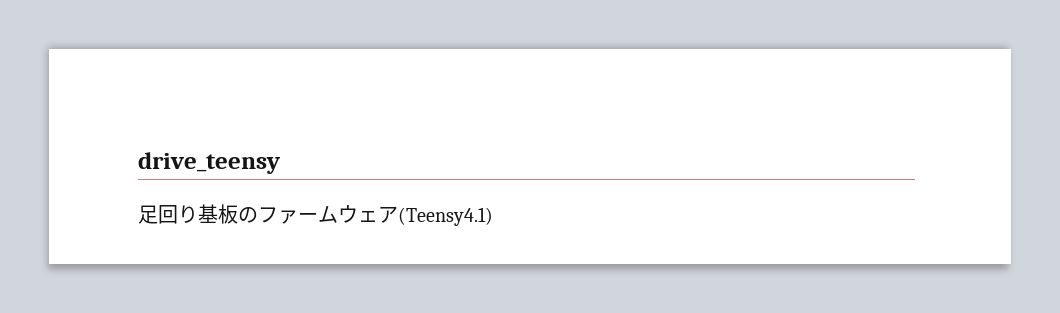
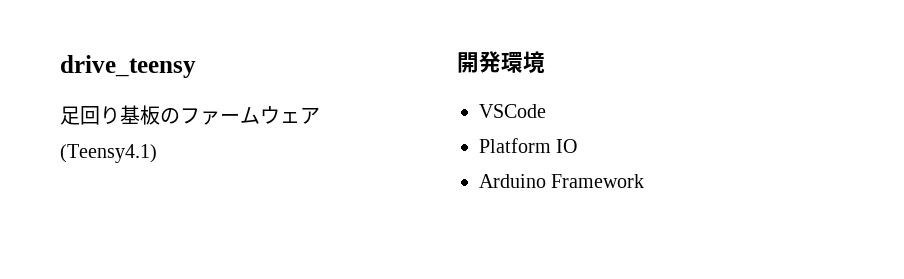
(493, 216) none -> [457,51,545,73] [479,104,546,118] [479,138,578,153] [479,174,645,188] // 開発環境 // VSCode // Platform IO // Arduino Framework

